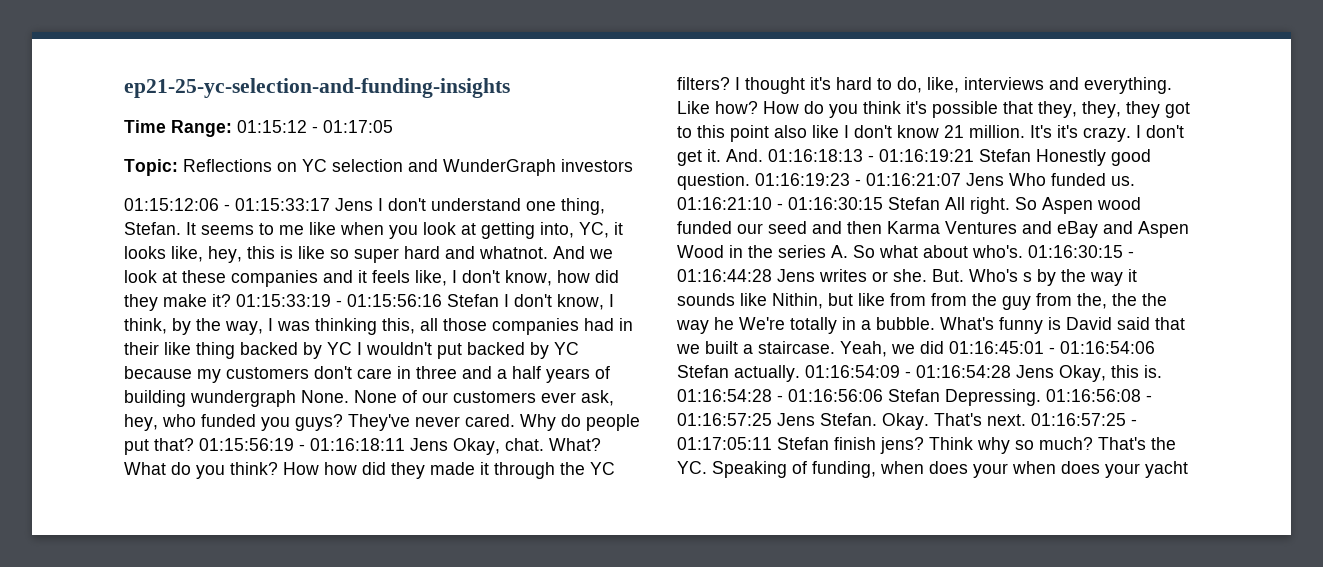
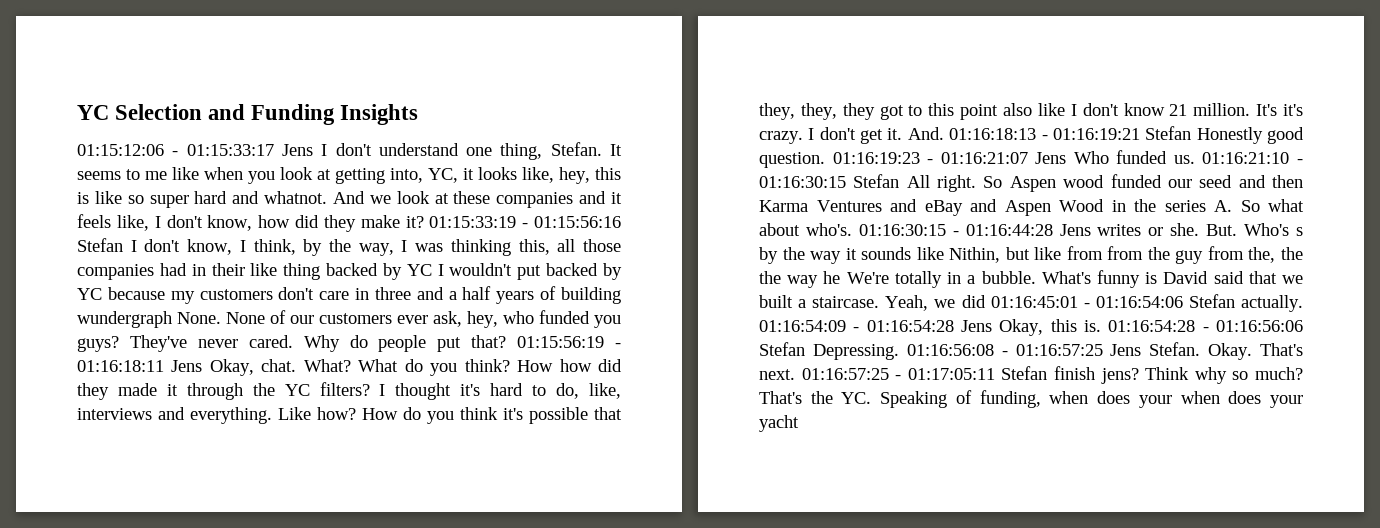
[124,78,510,98] [124,120,393,137] [124,159,633,176] ep21-25-yc-selection-and-funding-insights // Time Range: 01:15:12 - 01:17:05 // Topic: Reflections on YC selection and WunderGraph investors -> [77,104,419,125] YC Selection and Funding Insights

